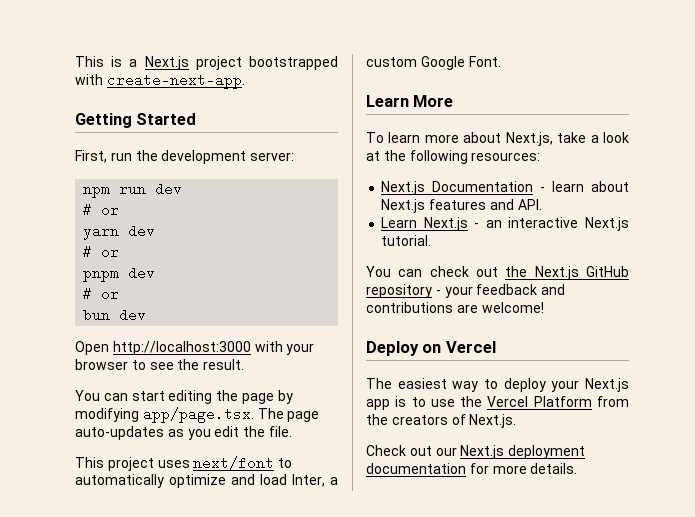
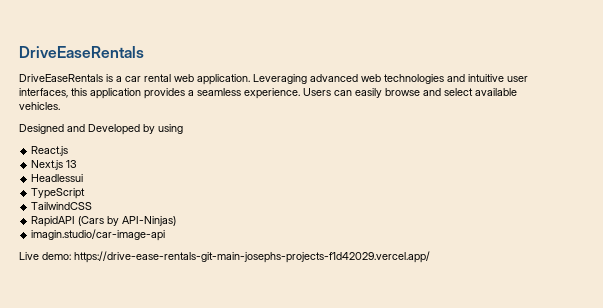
[75,56,338,70] [75,73,245,89] [75,113,197,128] [75,150,295,164] [83,182,183,198] [83,203,120,217] [83,224,156,240] [83,245,120,259] [83,266,156,282] [83,287,120,301] [83,308,147,322] [75,341,315,355] [75,359,245,370] [75,390,293,404] [75,407,320,423] [75,426,292,440] [75,456,293,471] [75,474,338,488] [366,56,501,70] [366,95,454,107] [366,132,629,146] [366,150,541,164] [381,181,629,195] [381,199,542,213] [381,217,629,231] [381,235,432,246] [366,266,629,280] [366,284,566,298] [366,302,544,313] [366,341,496,356] [366,378,629,392] [366,396,629,410] [366,414,517,428] [366,445,586,459] [366,463,578,474] This is a Next.js project bootstrapped with create-next-app. // Getting Started // First, run the development server: // npm run dev // # or // yarn dev // # or // pnpm dev // # or // bun dev // Open http://localhost:3000 with your browser to see the result. // You can start editing the page by modifying app/page.tsx. The page auto-updates as you edit the file. // This project uses next/font to automatically optimize and load Inter, a custom Google Font. // Learn More // To learn more about Next.js, take a look at the following resources: // Next.js Documentation - learn about Next.js features and API. // Learn Next.js - an interactive Next.js tutorial. // You can check out the Next.js GitHub repository - your feedback and contributions are welcome! // Deploy on Vercel // The easiest way to deploy your Next.js app is to use the Vercel Platform from the creators of Next.js. // Check out our Next.js deployment documentation for more details. -> [19,46,144,58] [19,74,528,85] [19,88,517,99] [19,102,60,110] [19,124,183,135] [31,146,69,156] [31,160,78,170] [31,174,84,182] [31,188,86,199] [31,202,93,210] [31,216,177,227] [31,229,166,241] [19,251,430,263] DriveEaseRentals // DriveEaseRentals is a car rental web application. Leveraging advanced web technologies and intuitive user interfaces, this application provides a seamless experience. Users can easily browse and select available vehicles. // Designed and Developed by using // React.js // Next.js 13 // Headlessui // TypeScript // TailwindCSS // RapidAPI (Cars by API-Ninjas) // imagin.studio/car-image-api // Live demo: https://drive-ease-rentals-git-main-josephs-projects-f1d42029.vercel.app/

